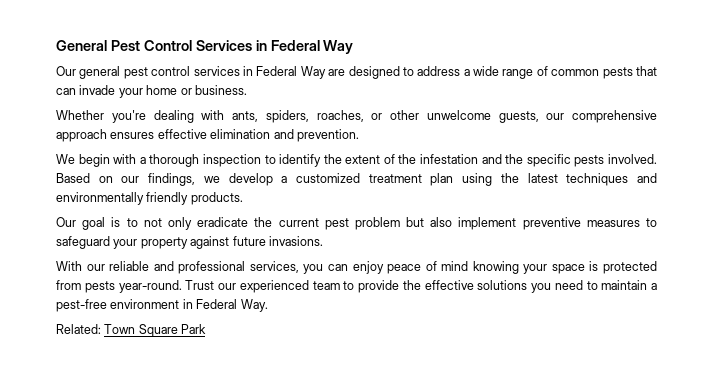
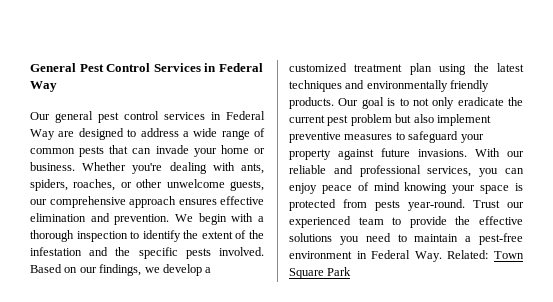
(247, 90) // -> (75, 166) none
(359, 135) // -> (170, 219) none
(243, 198) // -> (334, 103) none
(323, 241) // -> (467, 153) none
(268, 305) // -> (442, 256) none

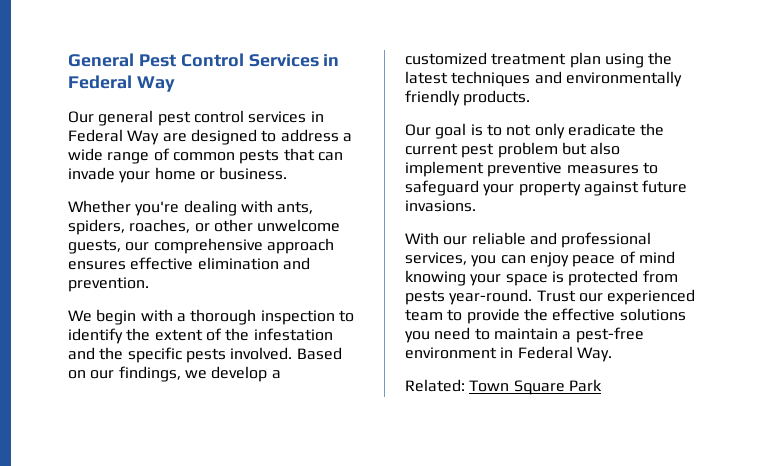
(75, 166) none -> (288, 173) //
(170, 219) none -> (149, 284) //
(334, 103) none -> (531, 98) //
(467, 153) none -> (476, 206) //
(442, 256) none -> (612, 354) //

